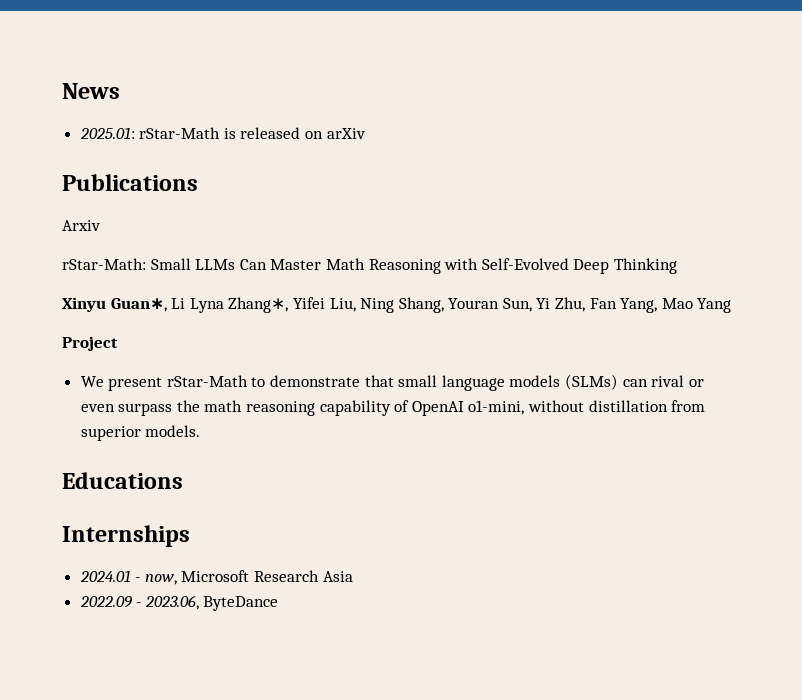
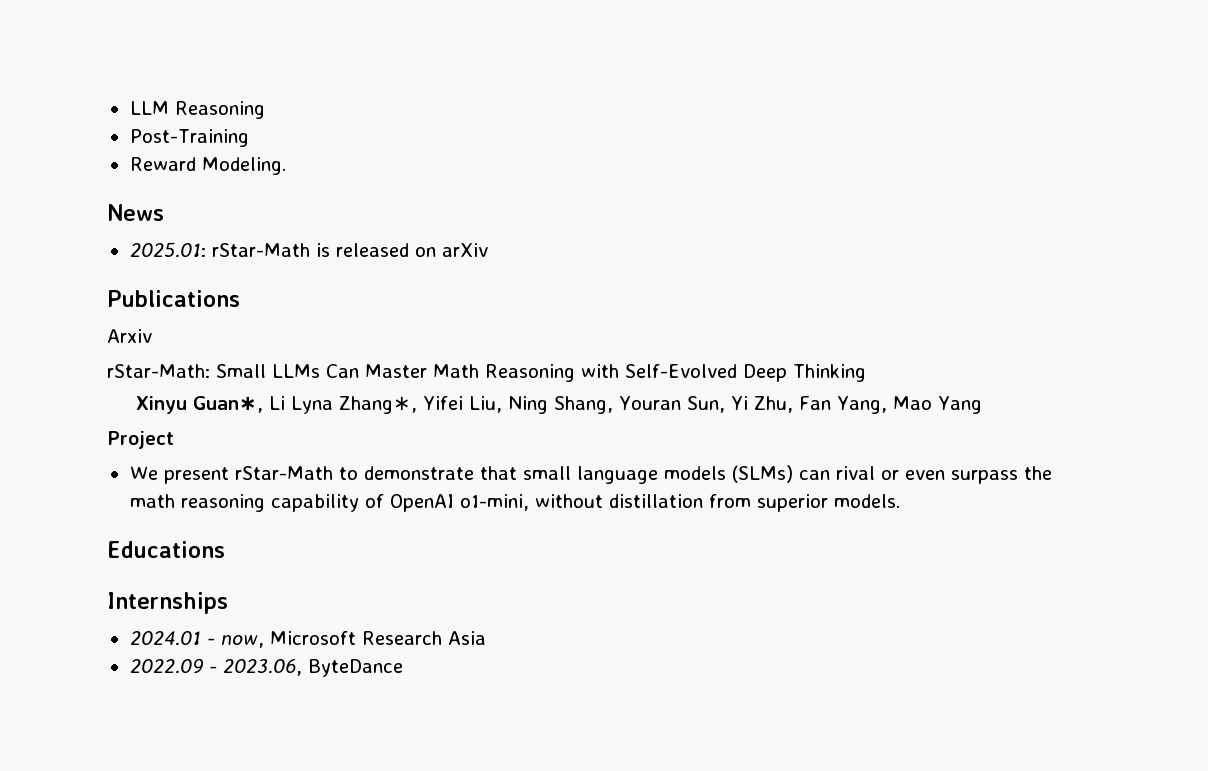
(62, 91) none -> [129,101,265,119] [129,129,249,147] [129,157,286,175] LLM Reasoning // Post-Training // Reward Modeling. //

